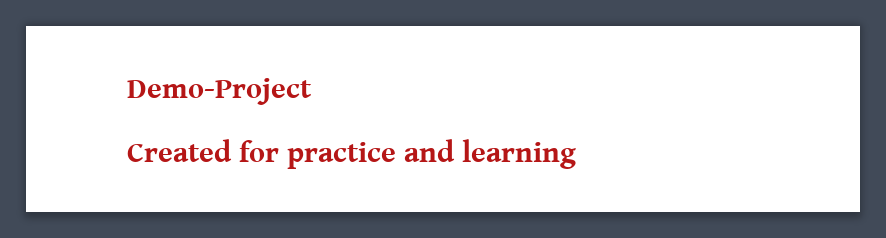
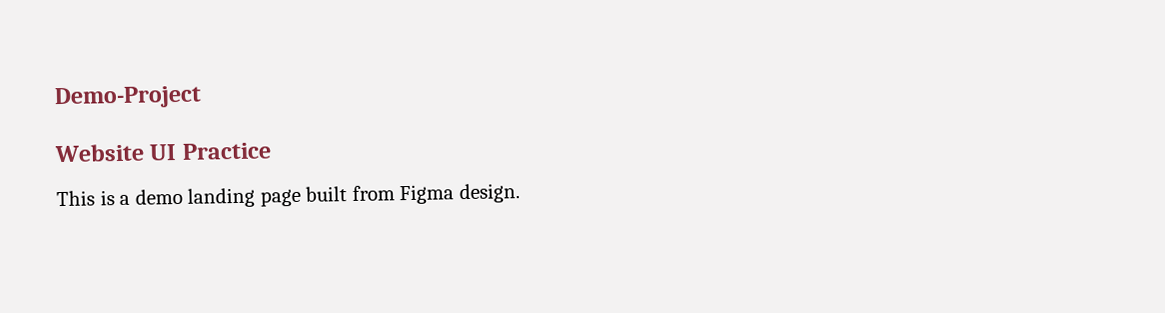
[127,139,576,169] Created for practice and learning -> [54,142,271,163] [56,183,520,208] Website UI Practice // This is a demo landing page built from Figma design.

